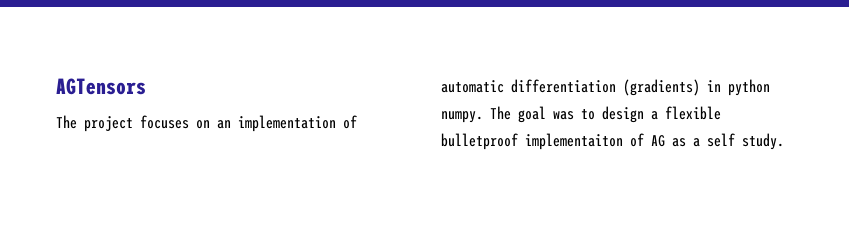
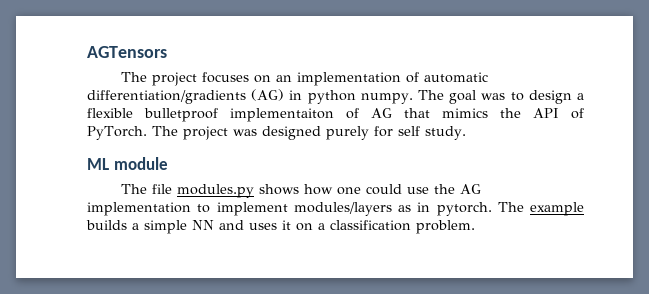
[511,79,700,96] differentiation (gradients) -> [87,89,285,104] differentiation/gradients (AG)
[672,133,784,150] as a self study. -> [404,108,584,119] [87,126,466,140] [87,157,168,170] [120,184,481,198] [87,202,584,216] [86,220,475,234] that mimics the API of PyTorch. The project was designed purely for self study. // ML module // The file modules.py shows how one could use the AG implementation to implement modules/layers as in pytorch. The example builds a simple NN and uses it on a classification problem.

